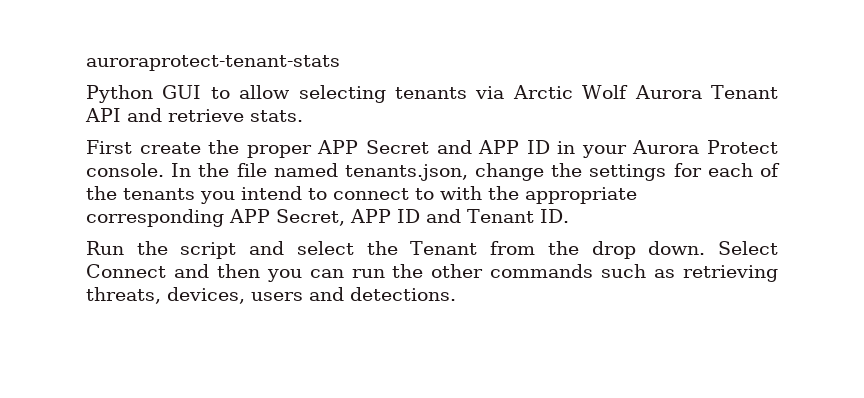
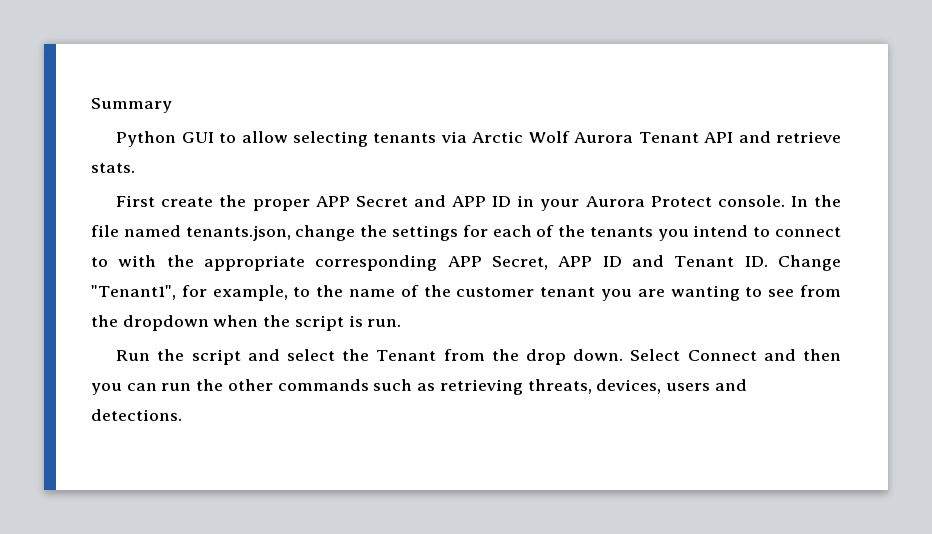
[86,55,340,71] auroraprotect-tenant-stats -> [91,98,172,113] Summary
(569, 216) none -> [777,255,841,271] [91,285,842,301] [91,315,402,331] Change "Tenant1", for example, to the name of the customer tenant you are wanting to see from the dropdown when the script is run.

